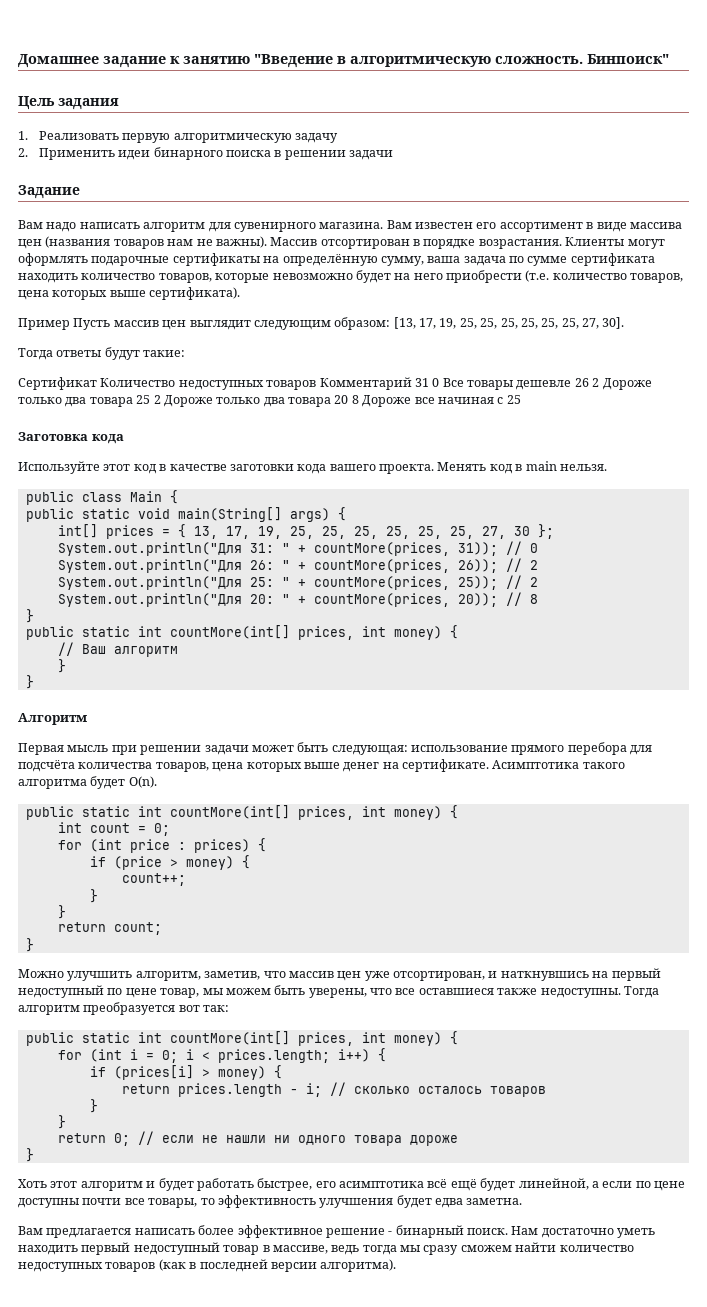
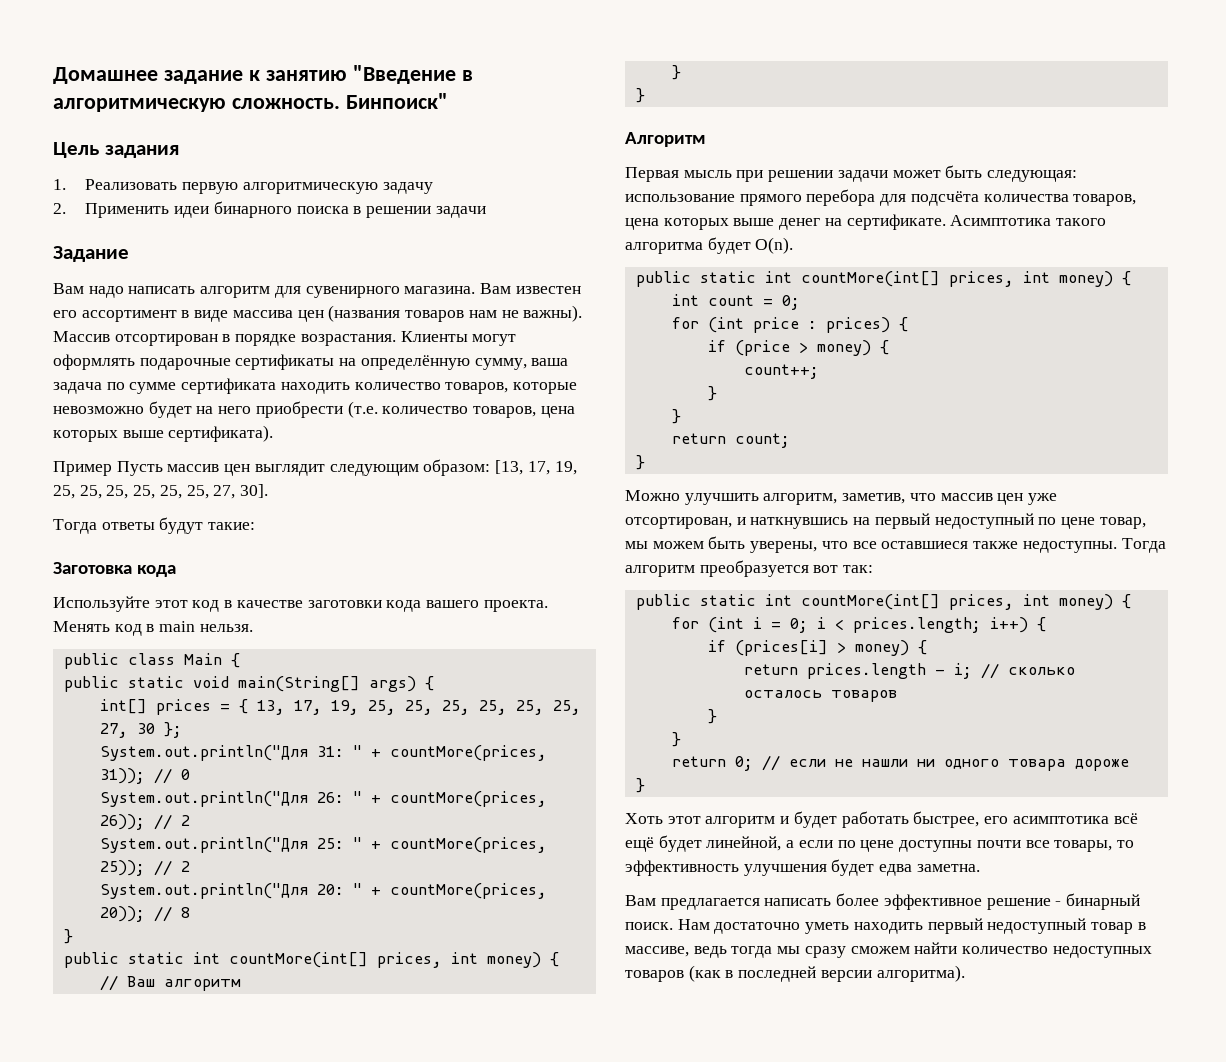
[18,377,652,390] [18,395,521,407] // Сертификат Количество недоступных товаров Комментарий 31 0 Все товары дешевле 26 2 Дороже только два товара 25 2 Дороже только два товара 20 8 Дороже все начиная с 25 -> (256, 526) none

